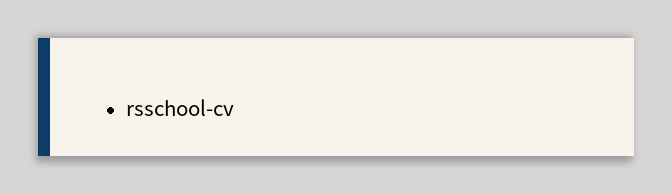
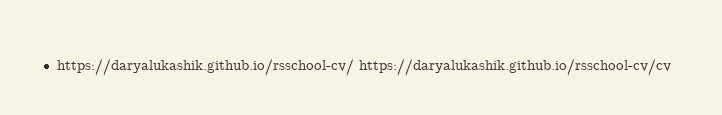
[125,99,234,116] rsschool-cv -> [56,58,671,76] https://daryalukashik.github.io/rsschool-cv/ https://daryalukashik.github.io/rsschool-cv/cv

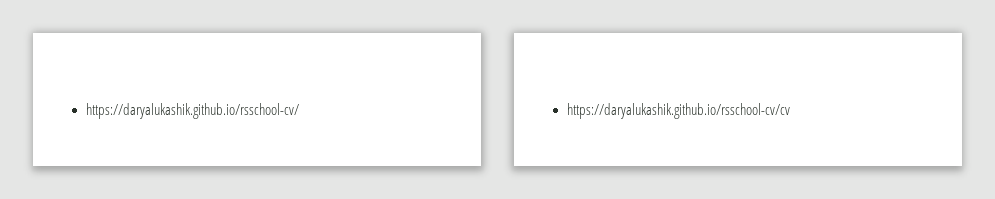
(354, 67) none -> (299, 111) //

